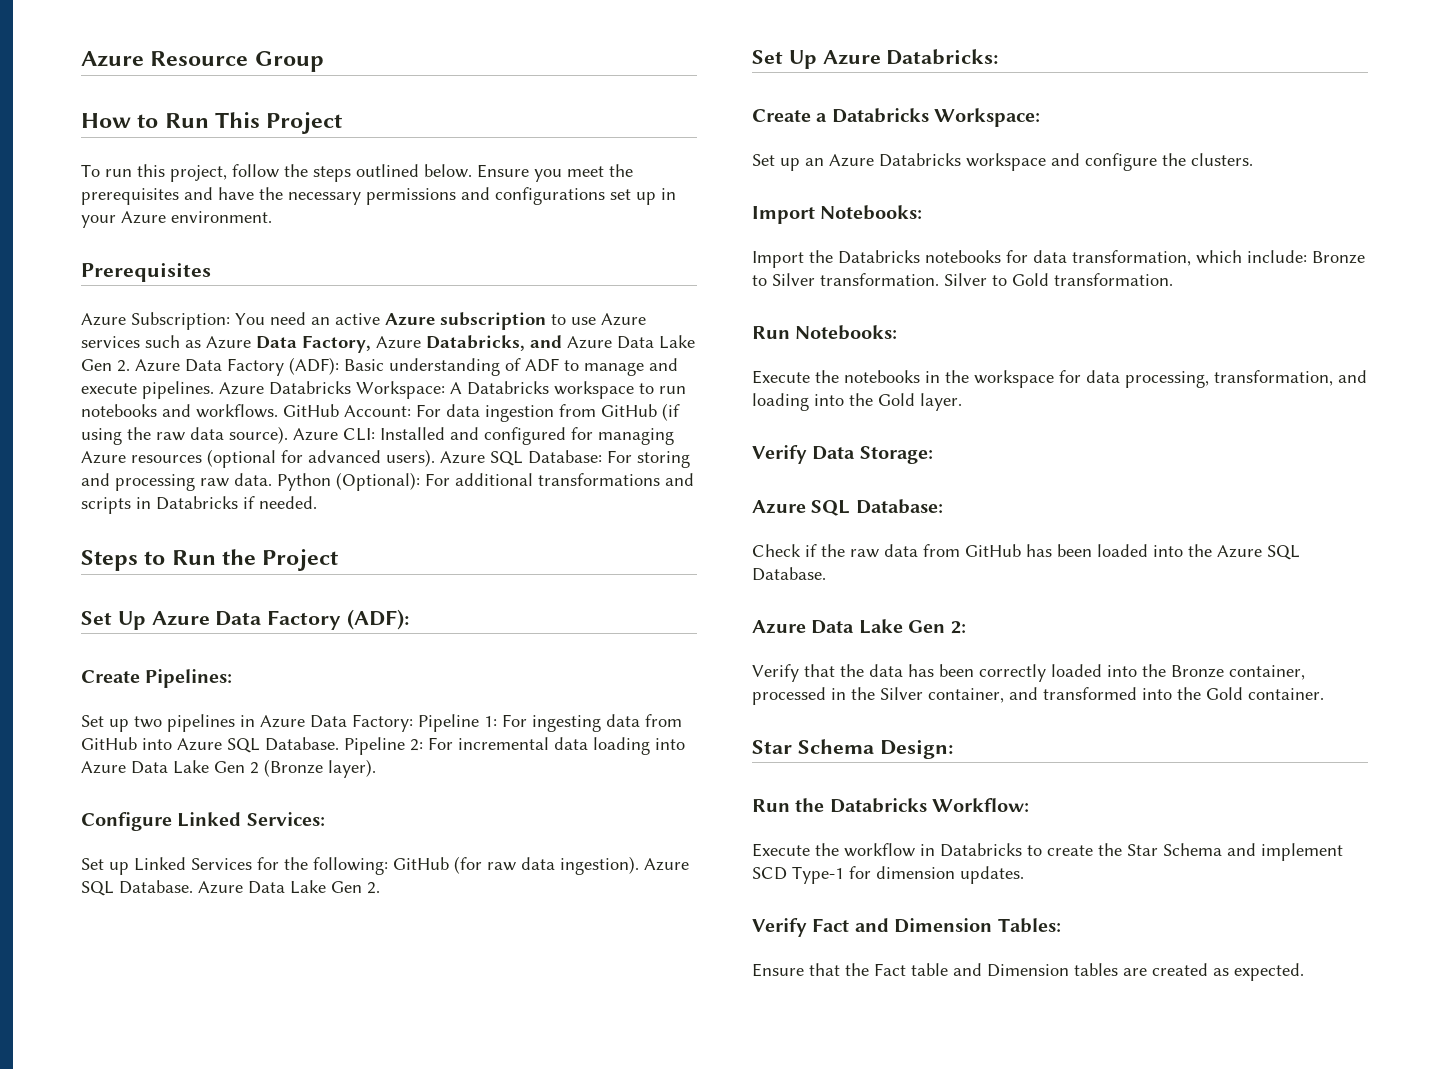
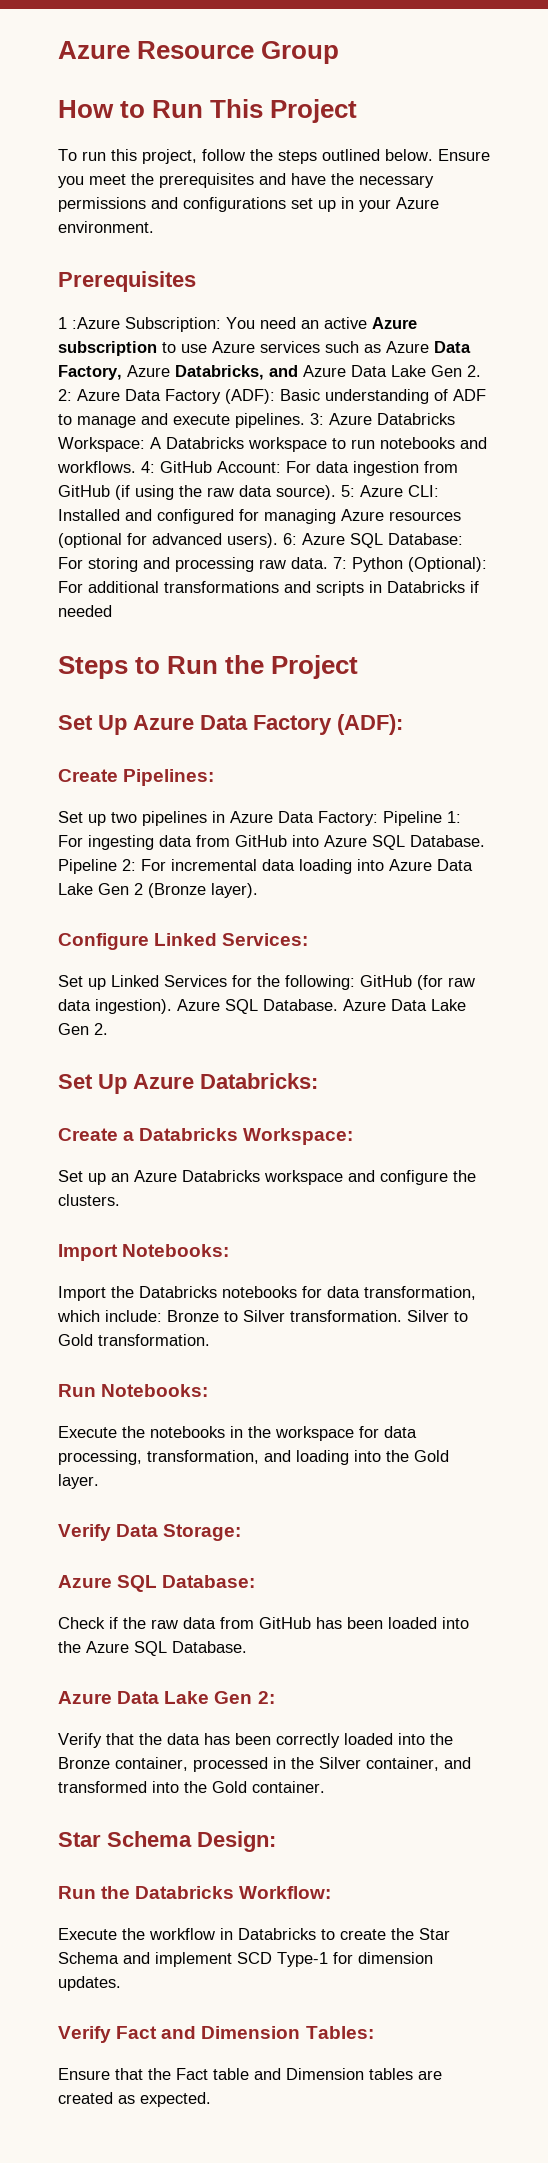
[81,313,126,326] Azure -> [58,317,120,329] 1 :Azure
(130, 366) none -> [58,389,72,401] 2:
(214, 390) none -> [310,413,324,425] 3:
(278, 411) none -> [141,461,155,473] 4:
(288, 435) none -> [341,485,355,497] 5:
(435, 458) none -> [283,533,297,545] 6:
(272, 479) none -> [333,557,347,569] 7:
[259,496,317,509] needed. -> [58,605,112,617] needed

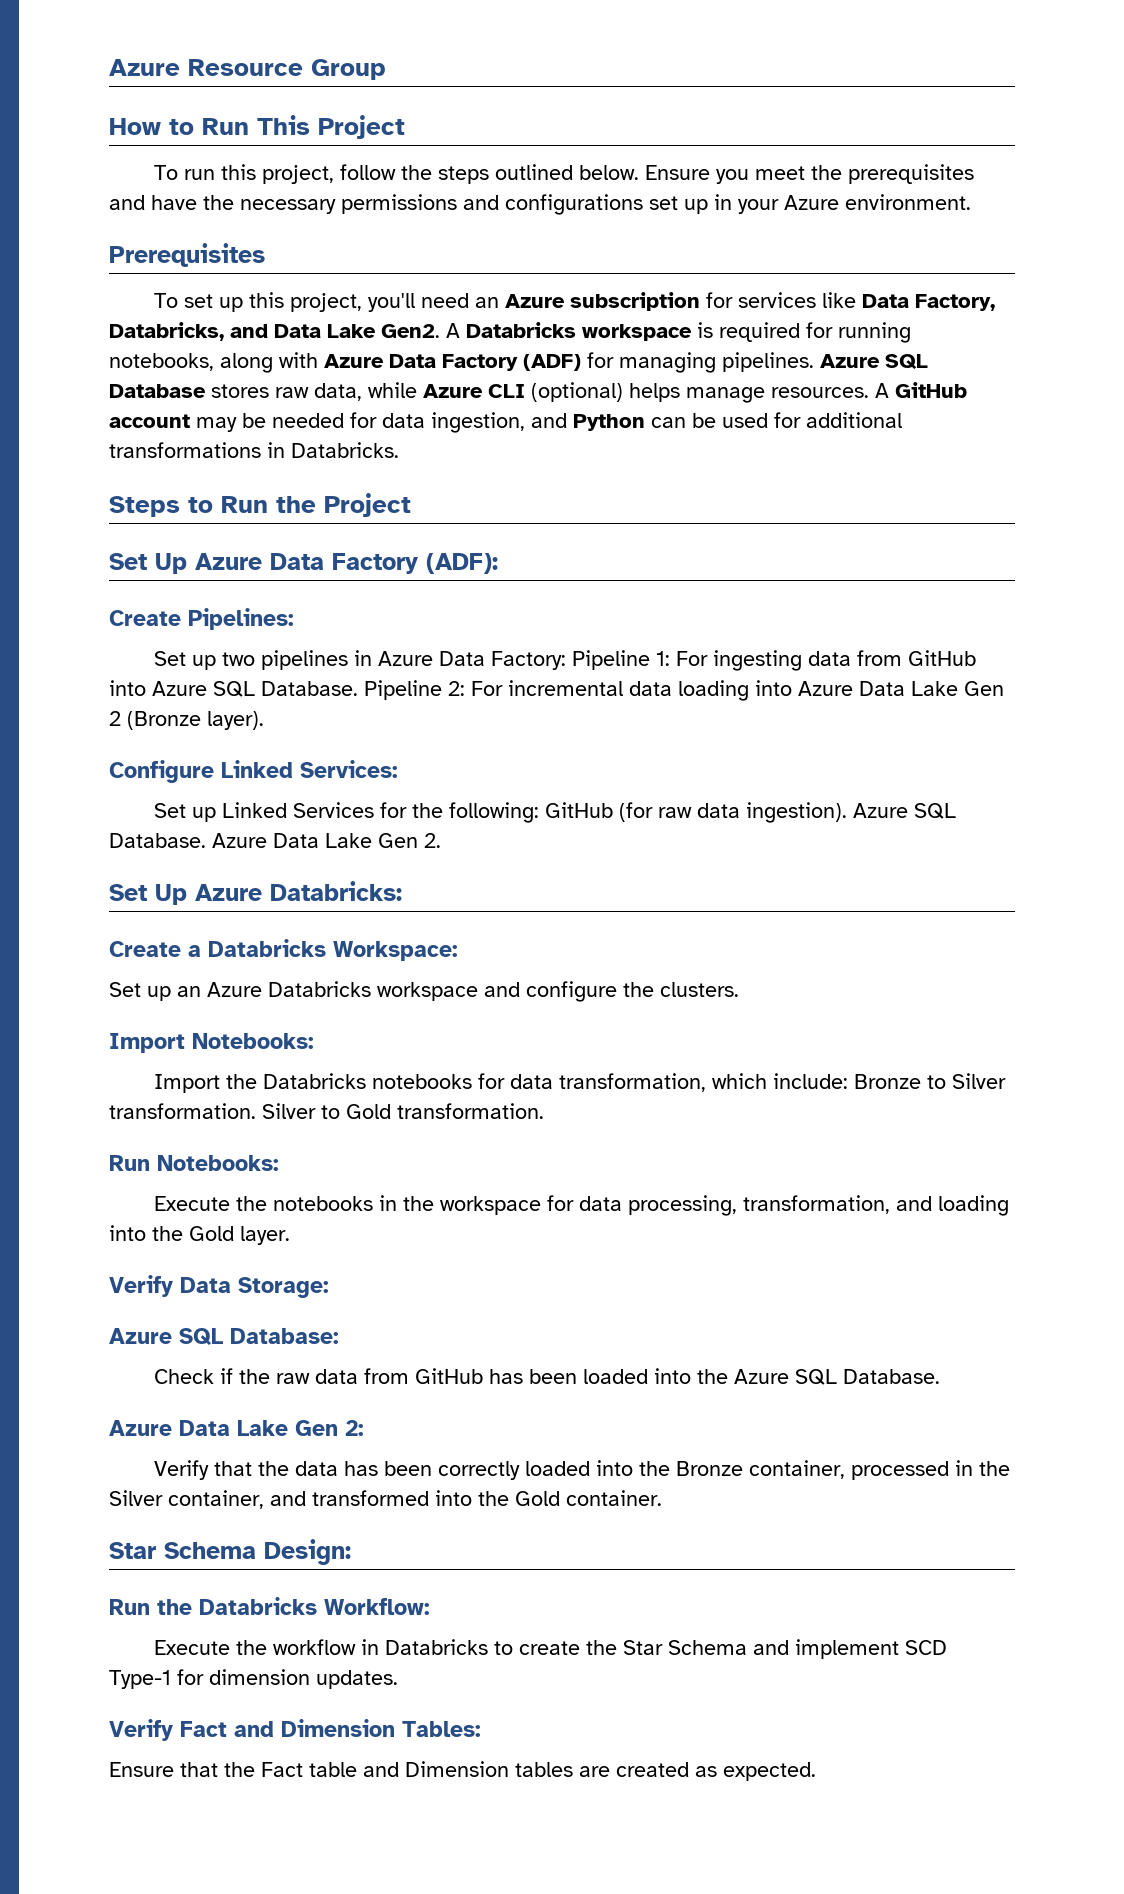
[58,317,255,332] 1 :Azure Subscription: You -> [154,292,416,312] To set up this project, you'll
[324,317,367,329] active -> (500, 302) none
[162,341,429,353] to use Azure services such as Azure -> [706,292,857,308] for services like
[127,365,170,377] Azure -> (996, 302) none
[303,365,481,377] [58,389,486,404] [58,413,455,428] [58,437,487,452] [57,461,458,476] [58,485,439,500] [58,509,461,524] [58,533,463,548] [58,557,487,572] [58,581,479,596] [58,605,112,617] Azure Data Lake Gen 2. 2: Azure Data Factory (ADF): Basic understanding of ADF to manage and execute pipelines. 3: Azure Databricks Workspace: A Databricks workspace to run notebooks and workflows. 4: GitHub Account: For data ingestion from GitHub (if using the raw data source). 5: Azure CLI: Installed and configured for managing Azure resources (optional for advanced users). 6: Azure SQL Database: For storing and processing raw data. 7: Python (Optional): For additional transformations and scripts in Databricks if needed -> [274,322,911,343] [109,352,928,373] [109,382,967,403] [109,412,902,433] [109,442,399,458] Data Lake Gen2. A Databricks workspace is required for running notebooks, along with Azure Data Factory (ADF) for managing pipelines. Azure SQL Database stores raw data, while Azure CLI (optional) helps manage resources. A GitHub account may be needed for data ingestion, and Python can be used for additional transformations in Databricks.

